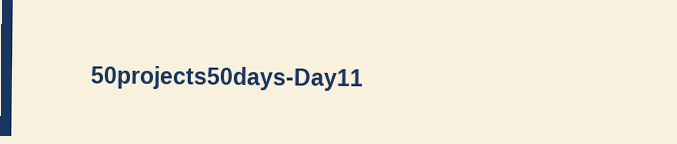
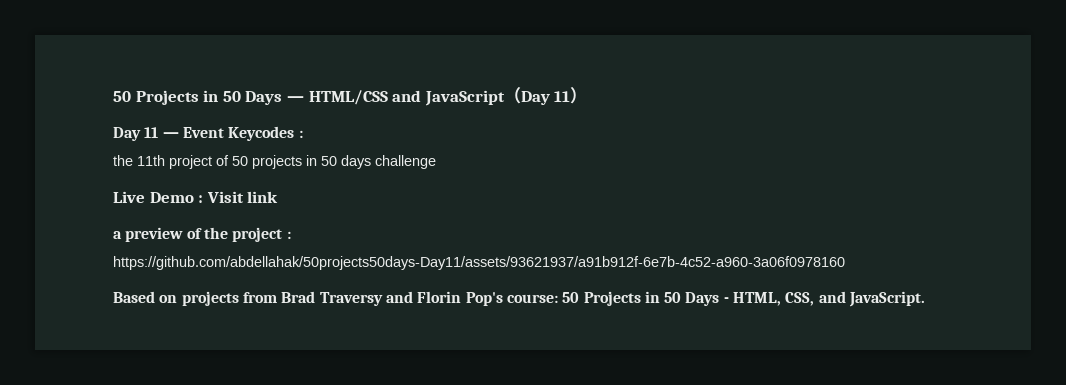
[90,65,364,92] 50projects50days-Day11 -> [113,87,588,106] [113,126,303,141] [113,155,436,169] [113,191,279,203] [113,227,291,242] [113,256,845,270] [113,291,926,307] 50 Projects in 50 Days — HTML/CSS and JavaScript（Day 11） // Day 11 — Event Keycodes : // the 11th project of 50 projects in 50 days challenge // Live Demo : Visit link // a preview of the project : // https://github.com/abdellahak/50projects50days-Day11/assets/93621937/a91b912f-6e7b-4c52-a960-3a06f0978160 // Based on projects from Brad Traversy and Florin Pop's course: 50 Projects in 50 Days - HTML, CSS, and JavaScript.

